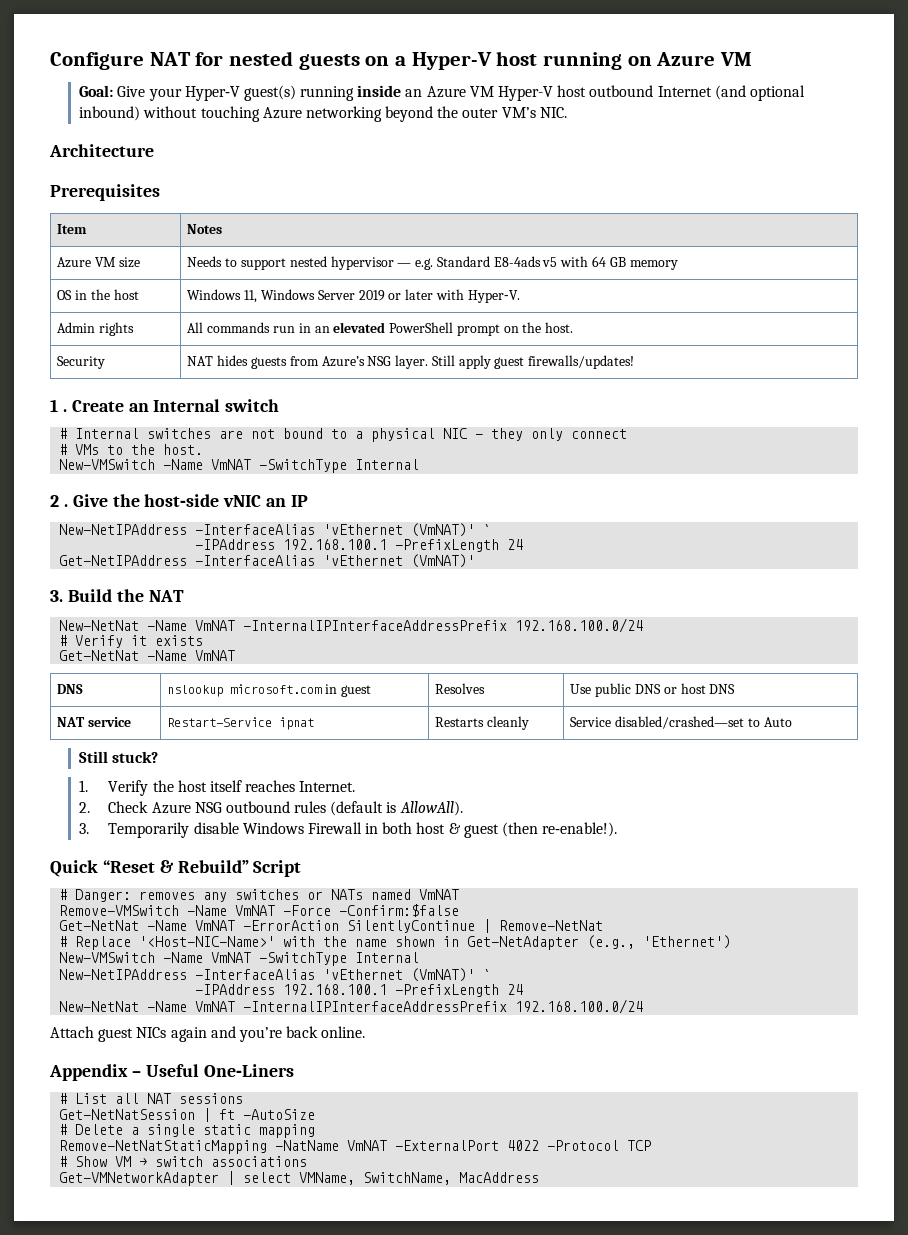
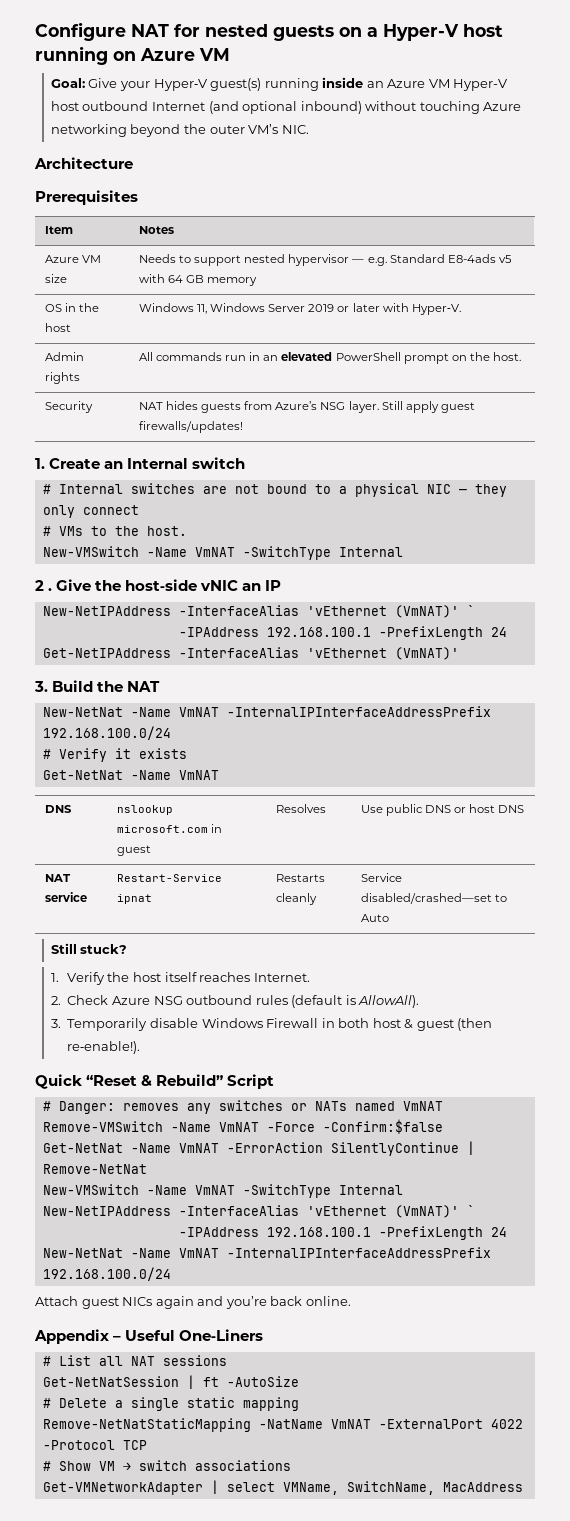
[50,399,67,412] 1 . -> [35,458,45,469] 1.
[59,935,732,950] // # Replace '<Host-NIC-Name>' with the name shown in Get-NetAdapter (e.g., 'Ethernet') -> (147, 1169) none

